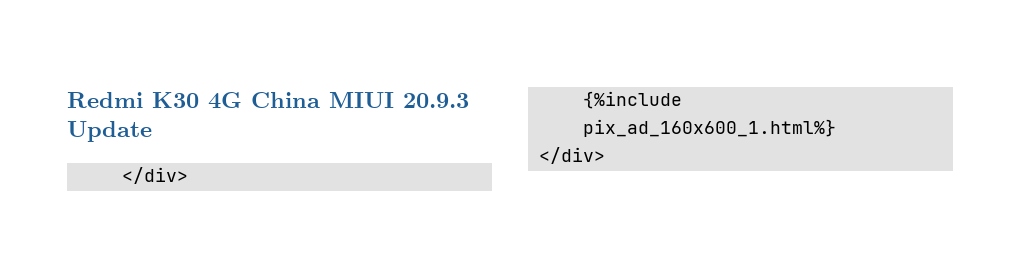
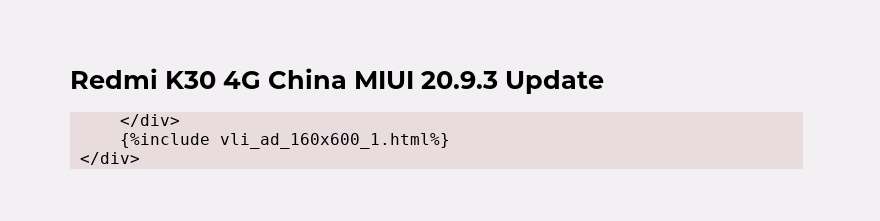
[583,119,837,137] pix_ad_160x600_1.html%} -> [219,133,450,149] vli_ad_160x600_1.html%}

